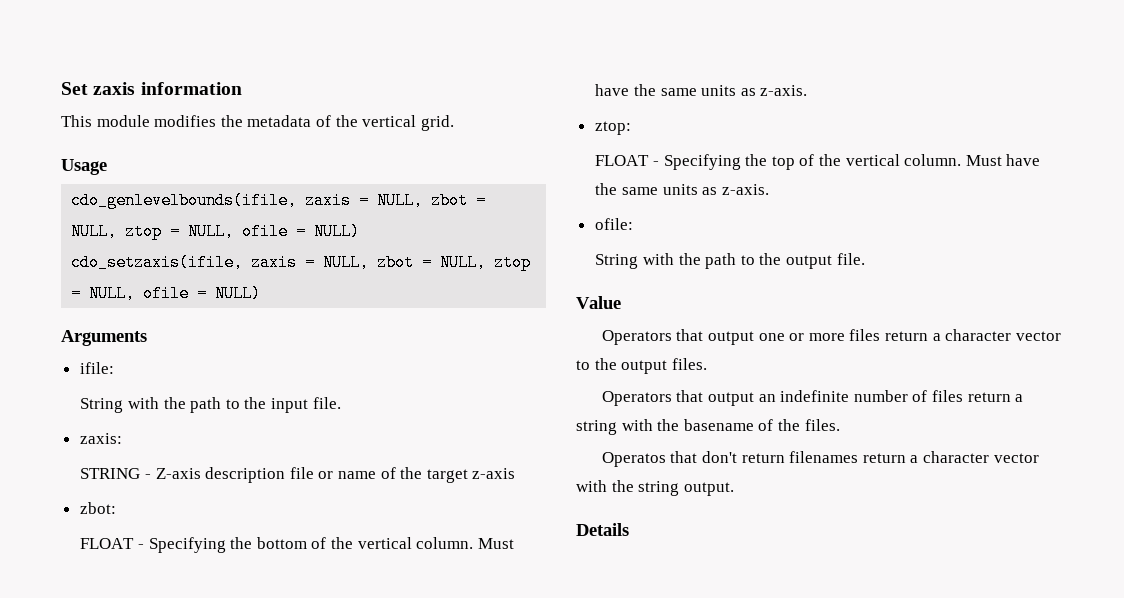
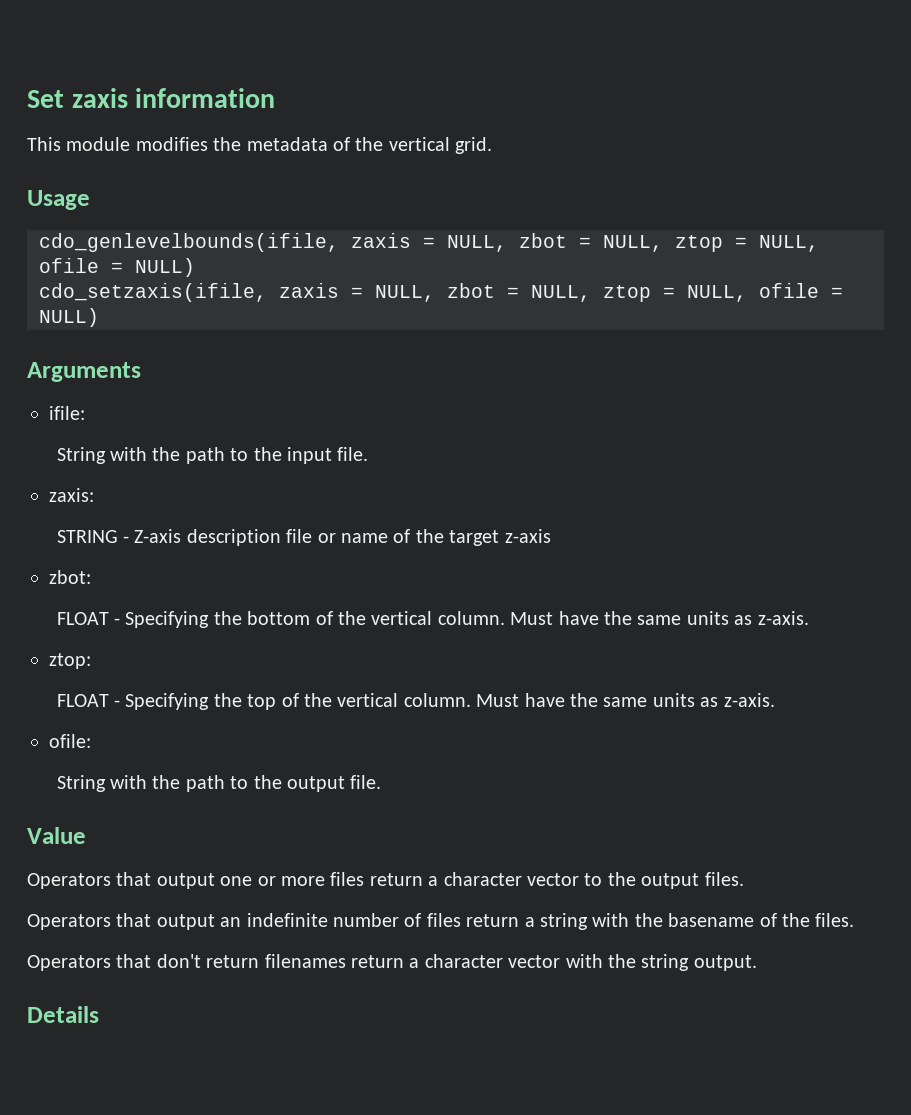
[601,452,666,467] Operatos -> [27,955,111,971] Operators

